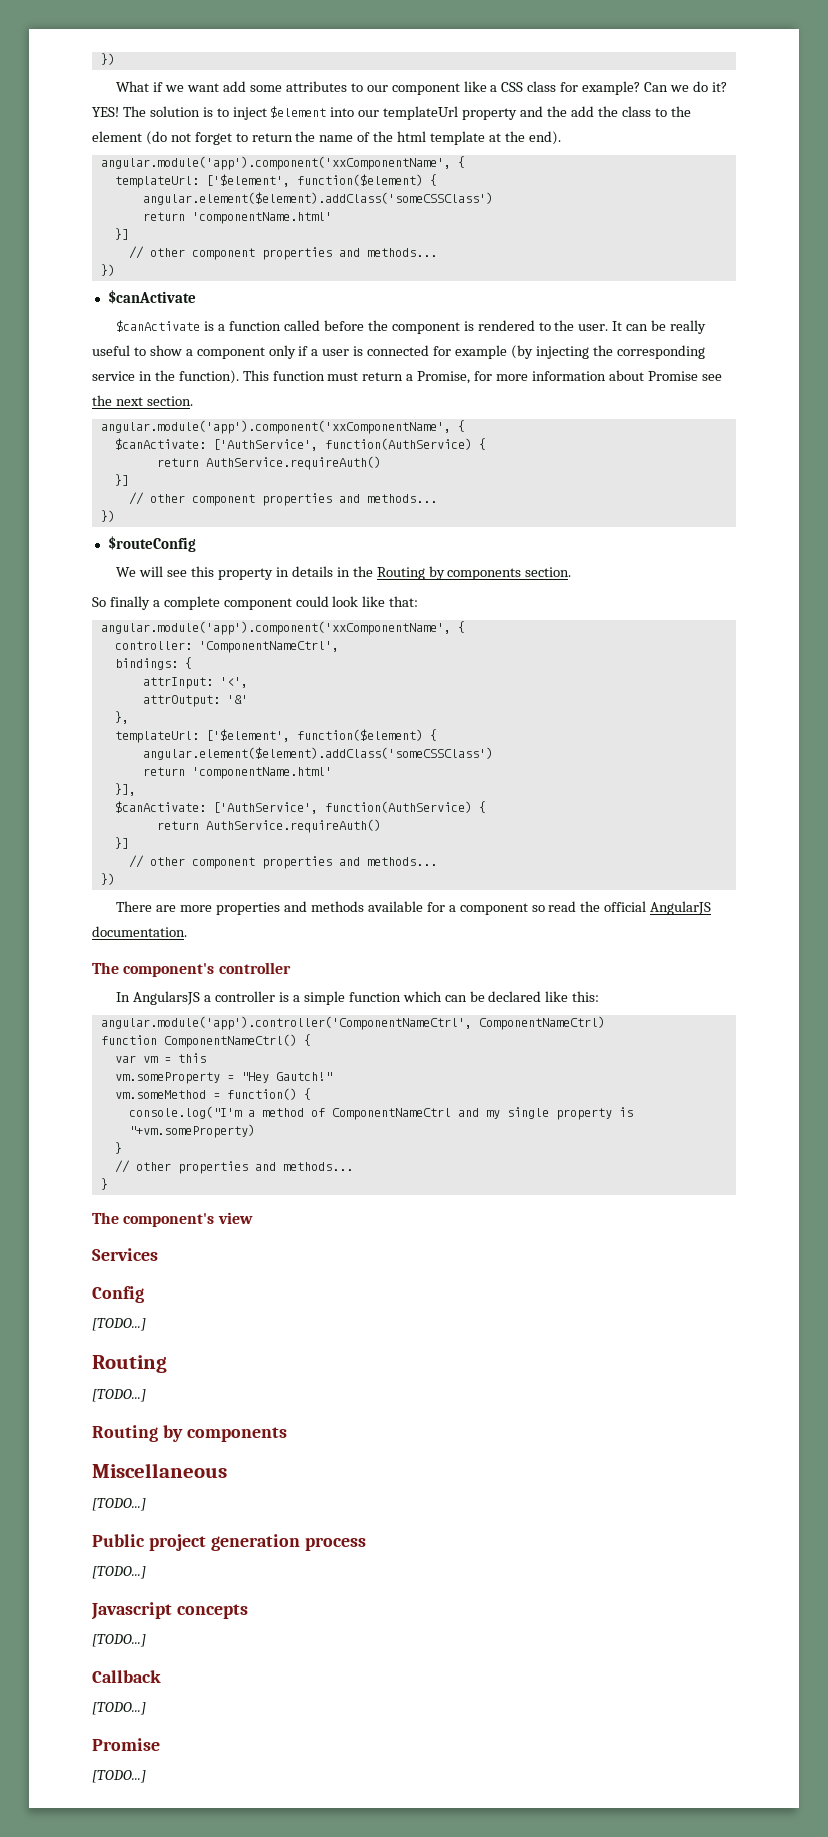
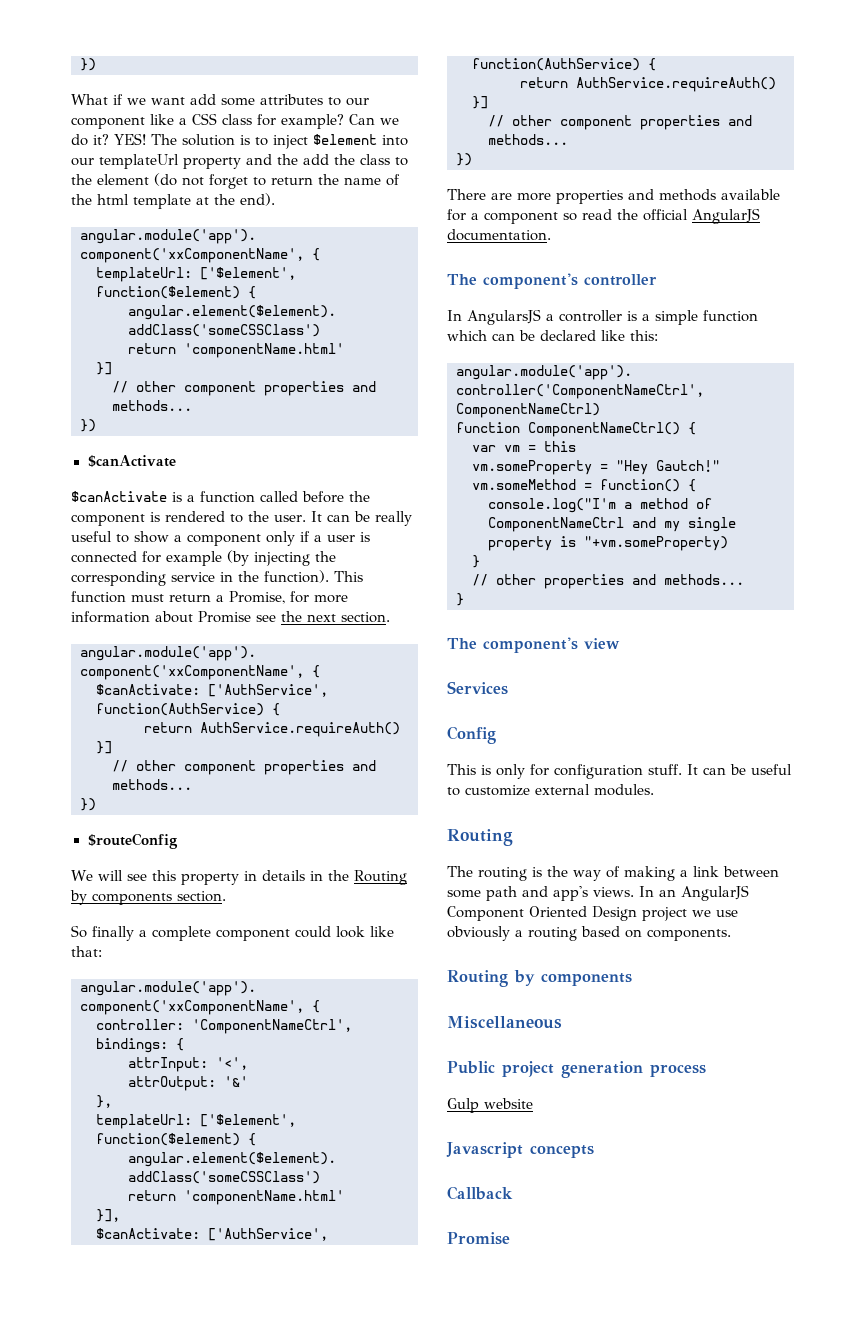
[92,1318,146,1331] [92,1355,167,1373] [92,1389,146,1402] [TODO...] // Routing // [TODO...] -> [447,764,792,779] [447,784,654,796] [447,829,513,846] [447,866,779,881] [447,885,749,901] [447,906,738,921] [447,926,731,941] This is only for configuration stuff. It can be useful to customize external modules. // Routing // The routing is the way of making a link between some path and app's views. In an AngularJS Component Oriented Design project we use obviously a routing based on components.
[92,1498,146,1511] // [TODO...] -> (562, 1022) none
[92,1566,146,1579] [TODO...] -> [447,1098,533,1113] Gulp website
[92,1634,146,1647] // [TODO...] -> (594, 1151) none
[92,1702,146,1715] [92,1738,160,1751] [92,1770,146,1783] // [TODO...] // Promise // [TODO...] -> [447,1232,510,1245] // Promise

